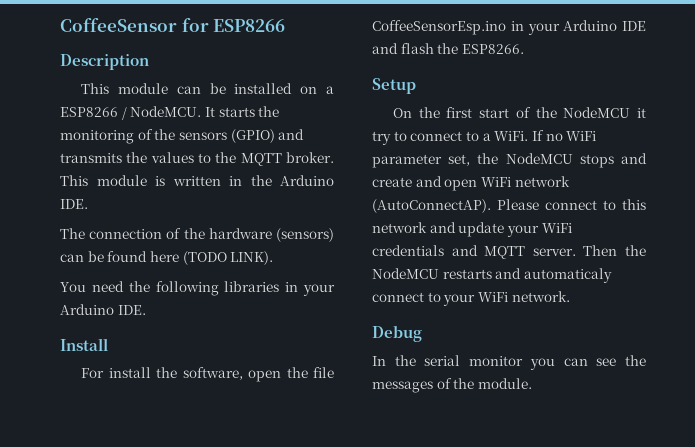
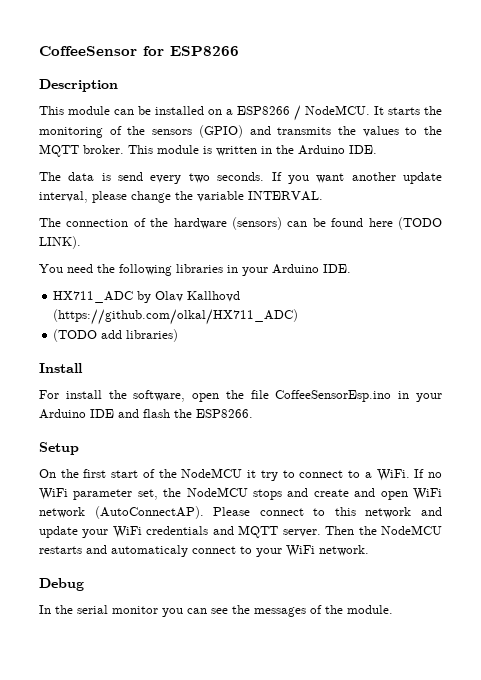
(88, 204) none -> [39,172,443,184] [39,191,323,203] // The data is send every two seconds. If you want another update interval, please change the variable INTERVAL.
(146, 310) none -> [53,291,241,303] [53,309,299,325] [53,329,179,342] // HX711_ADC by Olav Kallhovd (https://github.com/olkal/HX711_ADC) // (TODO add libraries)

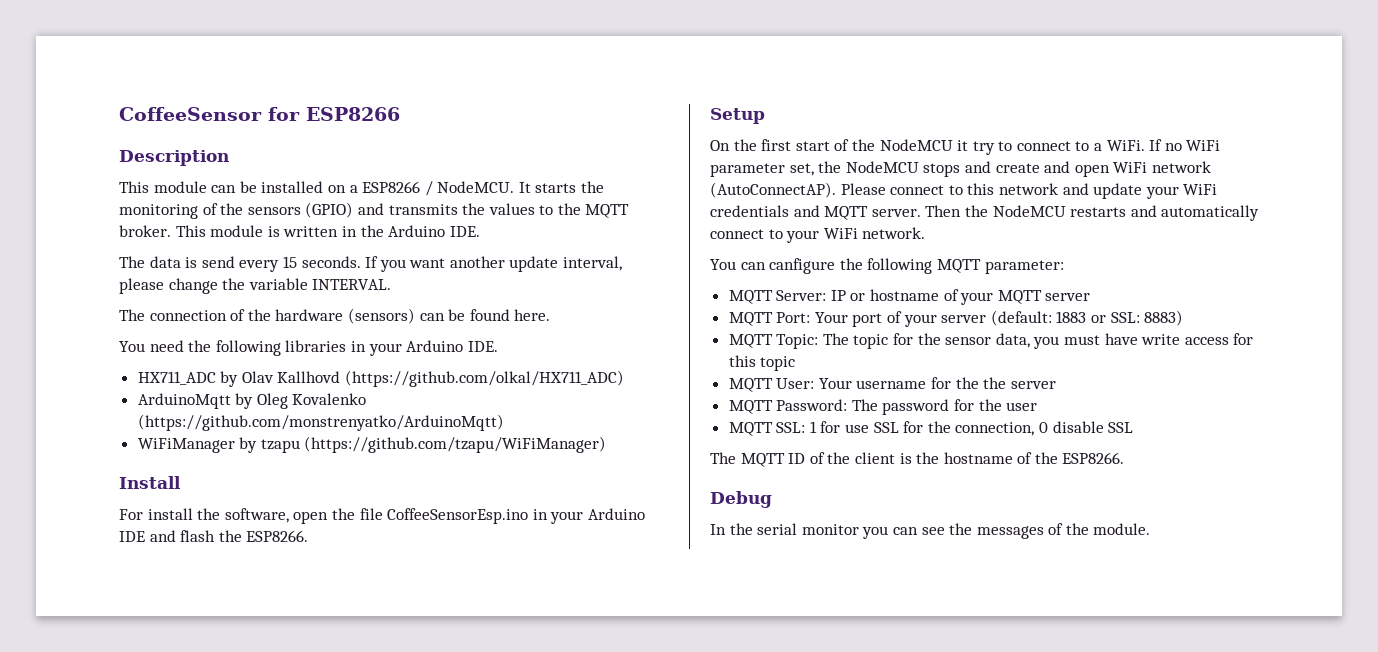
[188,173,210,183] two -> [282,256,297,268] 15
[368,217,442,230] [39,236,81,249] here (TODO LINK). -> [514,309,551,321] here.
[53,329,179,342] (TODO add libraries) -> [137,393,367,409] [137,414,504,431] [137,436,607,453] ArduinoMqtt by Oleg Kovalenko (https://github.com/monstrenyatko/ArduinoMqtt) // WiFiManager by tzapu (https://github.com/tzapu/WiFiManager)
[111,545,188,557] automaticaly -> [1161,205,1260,221] automatically
(369, 550) none -> [710,258,1064,274] [728,289,1091,305] [728,310,1184,327] [728,333,1254,349] [728,355,796,371] [728,377,1056,392] [728,399,1038,415] [728,421,1134,436] [710,452,1125,467] // You can canfigure the following MQTT parameter: // MQTT Server: IP or hostname of your MQTT server // MQTT Port: Your port of your server (default: 1883 or SSL: 8883) // MQTT Topic: The topic for the sensor data, you must have write access for this topic // MQTT User: Your username for the the server // MQTT Password: The password for the user // MQTT SSL: 1 for use SSL for the connection, 0 disable SSL // The MQTT ID of the client is the hostname of the ESP8266.

